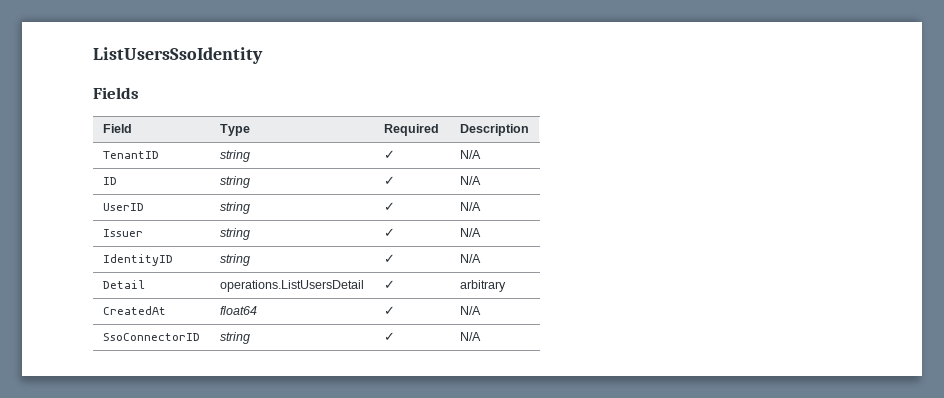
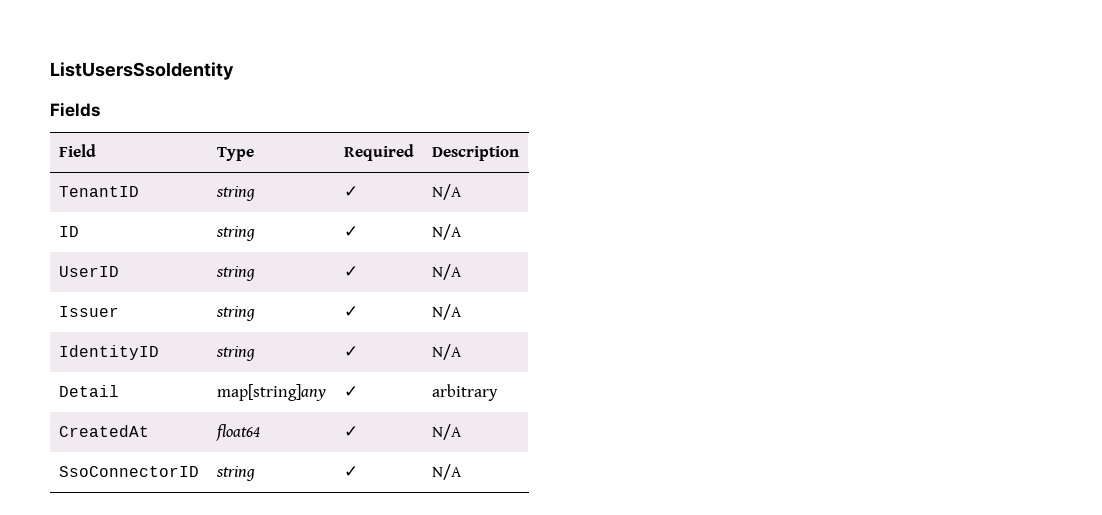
[219,280,364,292] operations.ListUsersDetail -> [216,384,326,401] map[string]any

